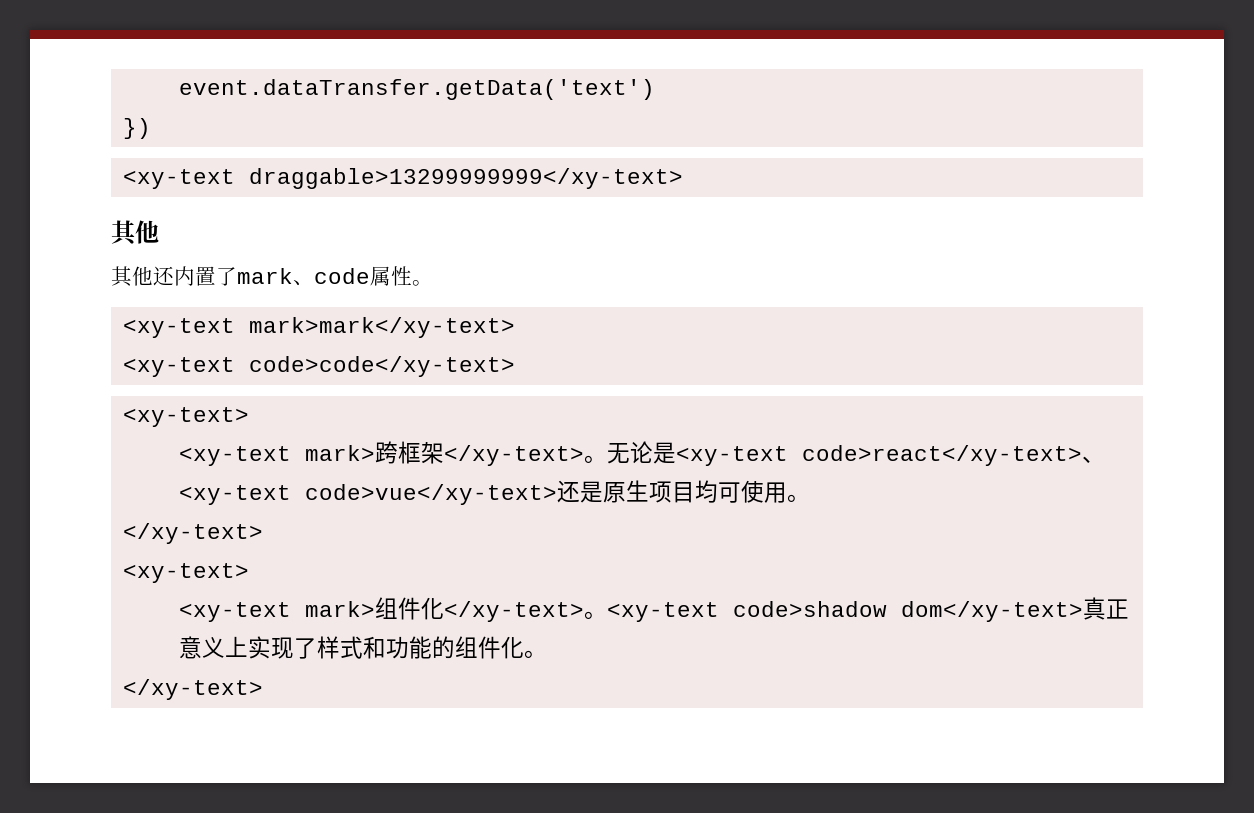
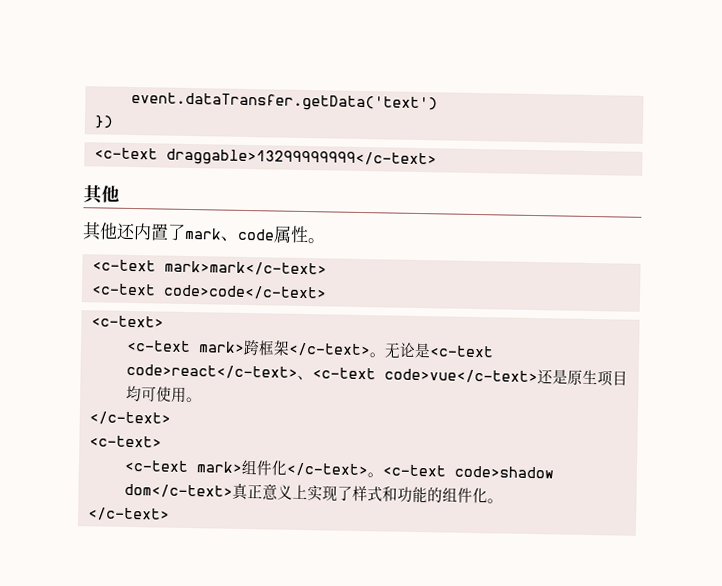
[123,168,684,189] <xy-text draggable>13299999999</xy-text> -> [94,147,438,169] <c-text draggable>13299999999</c-text>
[123,317,516,338] [123,356,516,377] [123,407,250,427] [179,446,292,466] <xy-text mark>mark</xy-text> // <xy-text code>code</xy-text> // <xy-text> // <xy-text -> [92,259,328,277] [91,283,328,301] [91,315,165,328] [126,339,192,353] <c-text mark>mark</c-text> // <c-text code>code</c-text> // <c-text> // <c-text
[444,445,585,466] </xy-text> -> [288,342,372,358] </c-text>
[676,445,1106,466] [179,484,558,505] <xy-text code>react</xy-text>、<xy-text code>vue</xy-text> -> [429,345,495,358] [126,363,539,385] <c-text code>react</c-text>、<c-text code>vue</c-text>
[123,523,264,544] [123,563,250,583] [179,597,1084,622] </xy-text> // <xy-text> // <xy-text mark>组件化</xy-text>。<xy-text code>shadow dom</xy-text> -> [89,411,172,426] [89,435,163,448] [124,459,555,479] [124,483,234,499] </c-text> // <c-text> // <c-text mark>组件化</c-text>。<c-text code>shadow dom</c-text>
[123,679,264,700] </xy-text> -> [87,507,171,522] </c-text>

